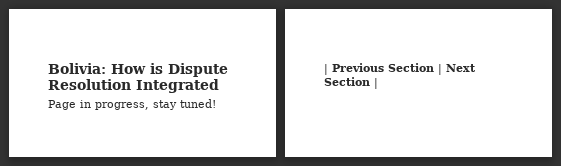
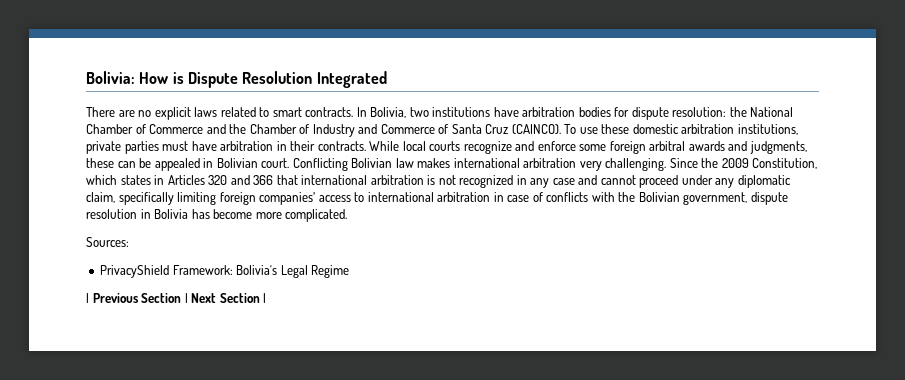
[48,99,216,110] Page in progress, stay tuned! -> [86,107,794,120] [86,124,798,137] [86,141,807,154] [86,158,818,171] [86,175,791,188] [86,192,788,205] [86,209,348,222] [86,237,129,247] [100,265,350,278] There are no explicit laws related to smart contracts. In Bolivia, two institutions have arbitration bodies for dispute resolution: the National Chamber of Commerce and the Chamber of Industry and Commerce of Santa Cruz (CAINCO). To use these domestic arbitration institutions, private parties must have arbitration in their contracts. While local courts recognize and enforce some foreign arbitral awards and judgments, these can be appealed in Bolivian court. Conflicting Bolivian law makes international arbitration very challenging. Since the 2009 Constitution, which states in Articles 320 and 366 that international arbitration is not recognized in any case and cannot proceed under any diplomatic claim, specifically limiting foreign companies’ access to international arbitration in case of conflicts with the Bolivian government, dispute resolution in Bolivia has become more complicated. // Sources: // PrivacyShield Framework: Bolivia's Legal Regime

